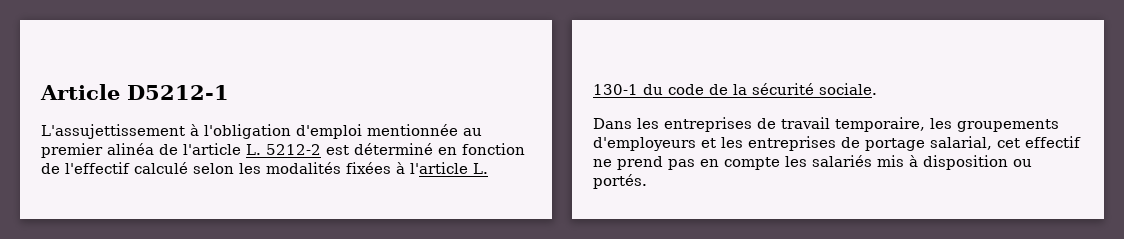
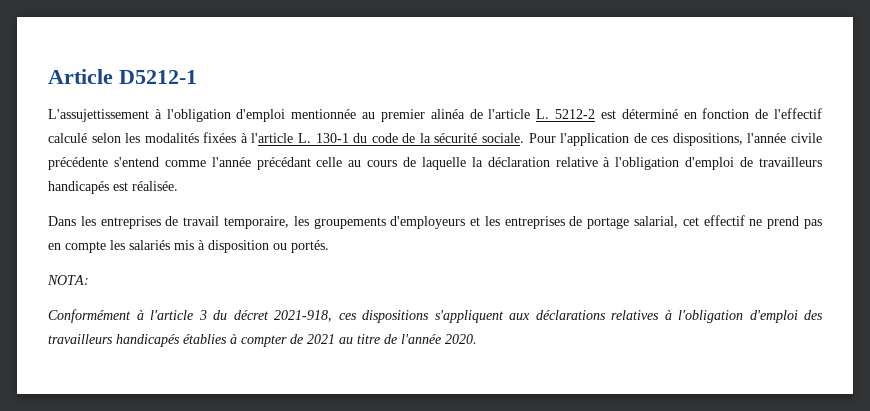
(877, 89) none -> [528,133,822,146] [48,157,822,170] [48,181,178,194] Pour l'application de ces dispositions, l'année civile précédente s'entend comme l'année précédant celle au cours de laquelle la déclaration relative à l'obligation d'emploi de travailleurs handicapés est réalisée.
(647, 181) none -> [47,275,89,285] [48,309,823,323] [48,334,477,347] // NOTA: // Conformément à l'article 3 du décret 2021-918, ces dispositions s'appliquent aux déclarations relatives à l'obligation d'emploi des travailleurs handicapés établies à compter de 2021 au titre de l'année 2020.

